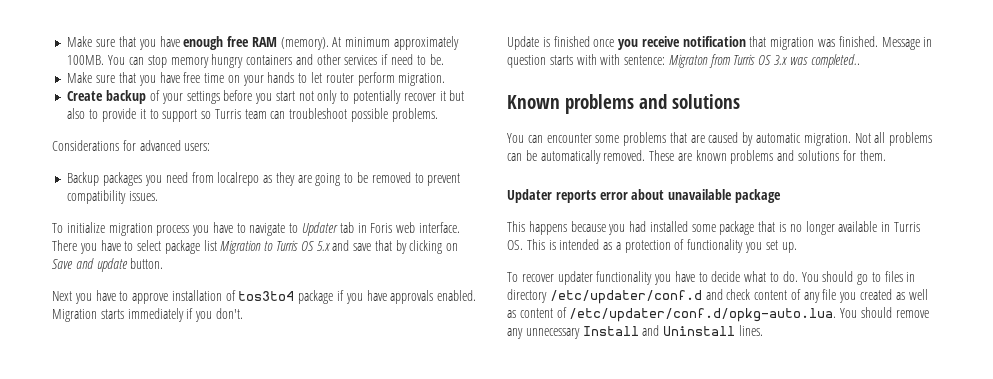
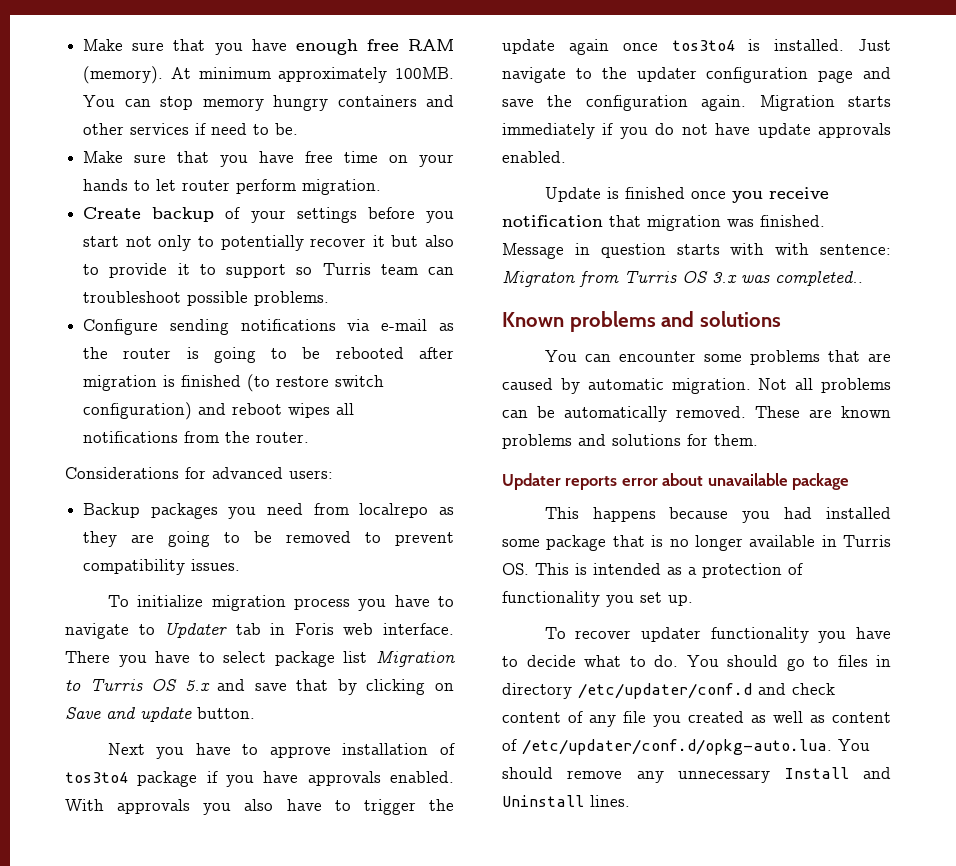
(438, 115) none -> [83,319,454,335] [83,347,454,363] [83,374,385,392] [83,402,355,420] [83,431,310,443] // Configure sending notifications via e-mail as the router is going to be rebooted after migration is finished (to restore switch configuration) and reboot wipes all notifications from the router.
(477, 295) none -> [65,799,455,815] [502,39,891,55] [502,67,891,83] [502,95,747,111] With approvals you also have to trigger the update again once tos3to4 is installed. Just navigate to the updater configuration page and save the configuration again.
[215,308,243,319] don't. -> [655,123,891,138] [502,151,566,163] do not have update approvals enabled.

